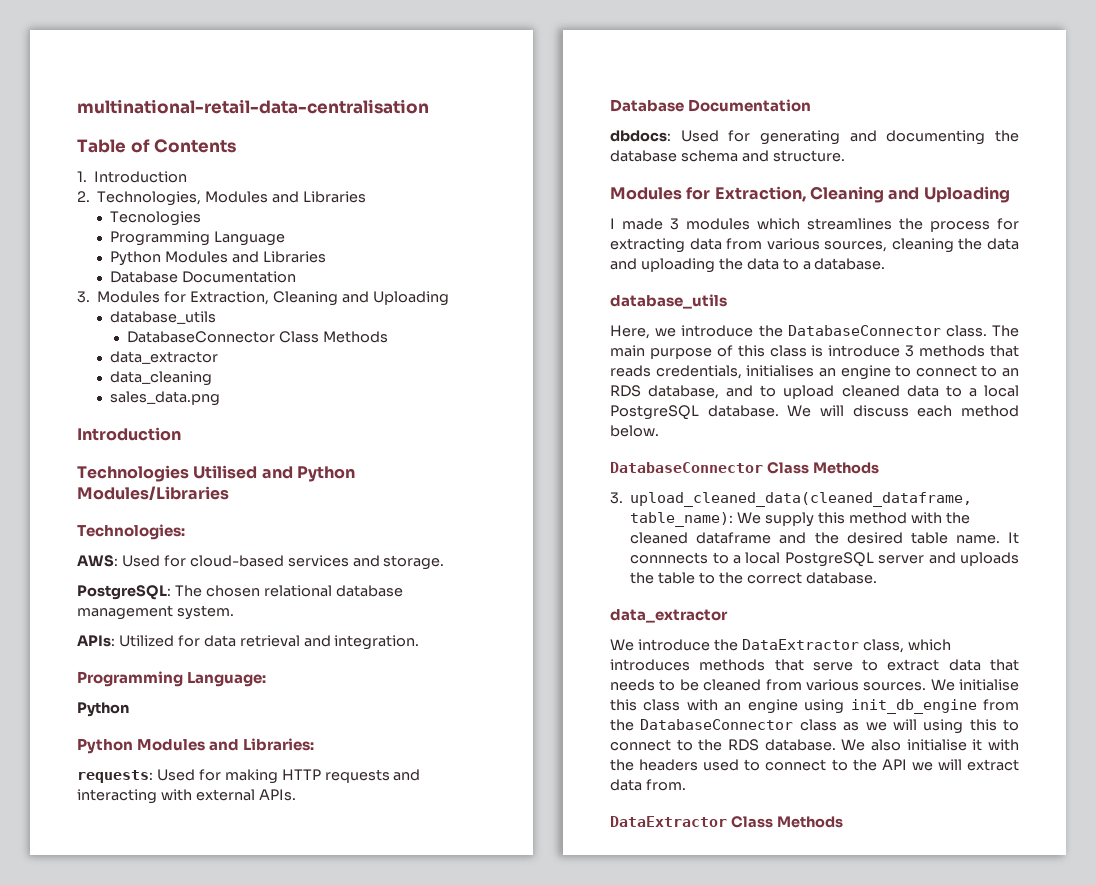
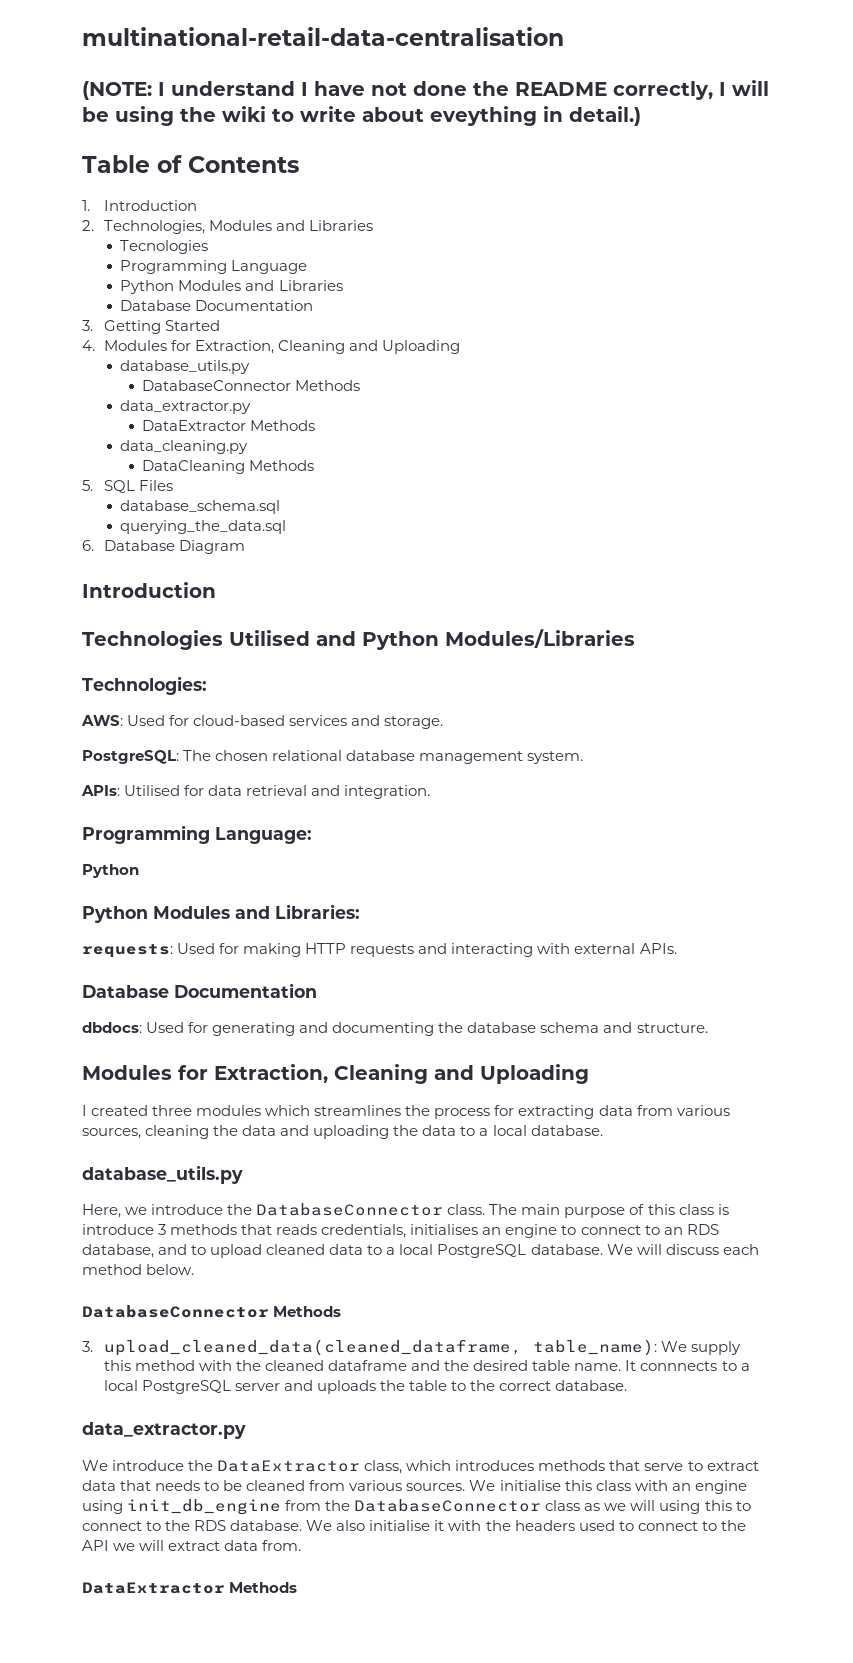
(429, 106) none -> [82,80,769,100] [82,106,641,126] // (NOTE: I understand I have not done the README correctly, I will be using the wiki to write about eveything in detail.)
[97,291,449,306] [109,311,216,324] [126,331,388,343] [109,351,218,364] [109,371,212,386] [109,391,220,406] Modules for Extraction, Cleaning and Uploading // database_utils // DatabaseConnector Class Methods // data_extractor // data_cleaning // sales_data.png -> [103,320,220,334] [82,340,461,354] [120,360,251,374] [142,380,361,391] [120,400,252,414] [142,420,316,431] [120,440,249,454] [142,460,315,474] [82,480,173,493] [120,500,281,514] [120,520,287,534] [82,540,245,554] Getting Started // 4. Modules for Extraction, Cleaning and Uploading // database_utils.py // DatabaseConnector Methods // data_extractor.py // DataExtractor Methods // data_cleaning.py // DataCleaning Methods // 5. SQL Files // database_schema.sql // querying_the_data.sql // 6. Database Diagram
[118,635,174,647] Utilized -> [124,785,181,796] Utilised
[622,218,679,230] made 3 -> [91,1105,193,1116] created three
[814,258,886,270] [610,294,727,309] database. // database_utils -> [492,1125,603,1136] [82,1165,243,1184] local database. // database_utils.py
[766,462,809,474] Class -> (269, 1311) none
[610,609,728,623] data_extractor -> [82,1422,246,1439] data_extractor.py
[730,816,773,828] Class -> (225, 1588) none

